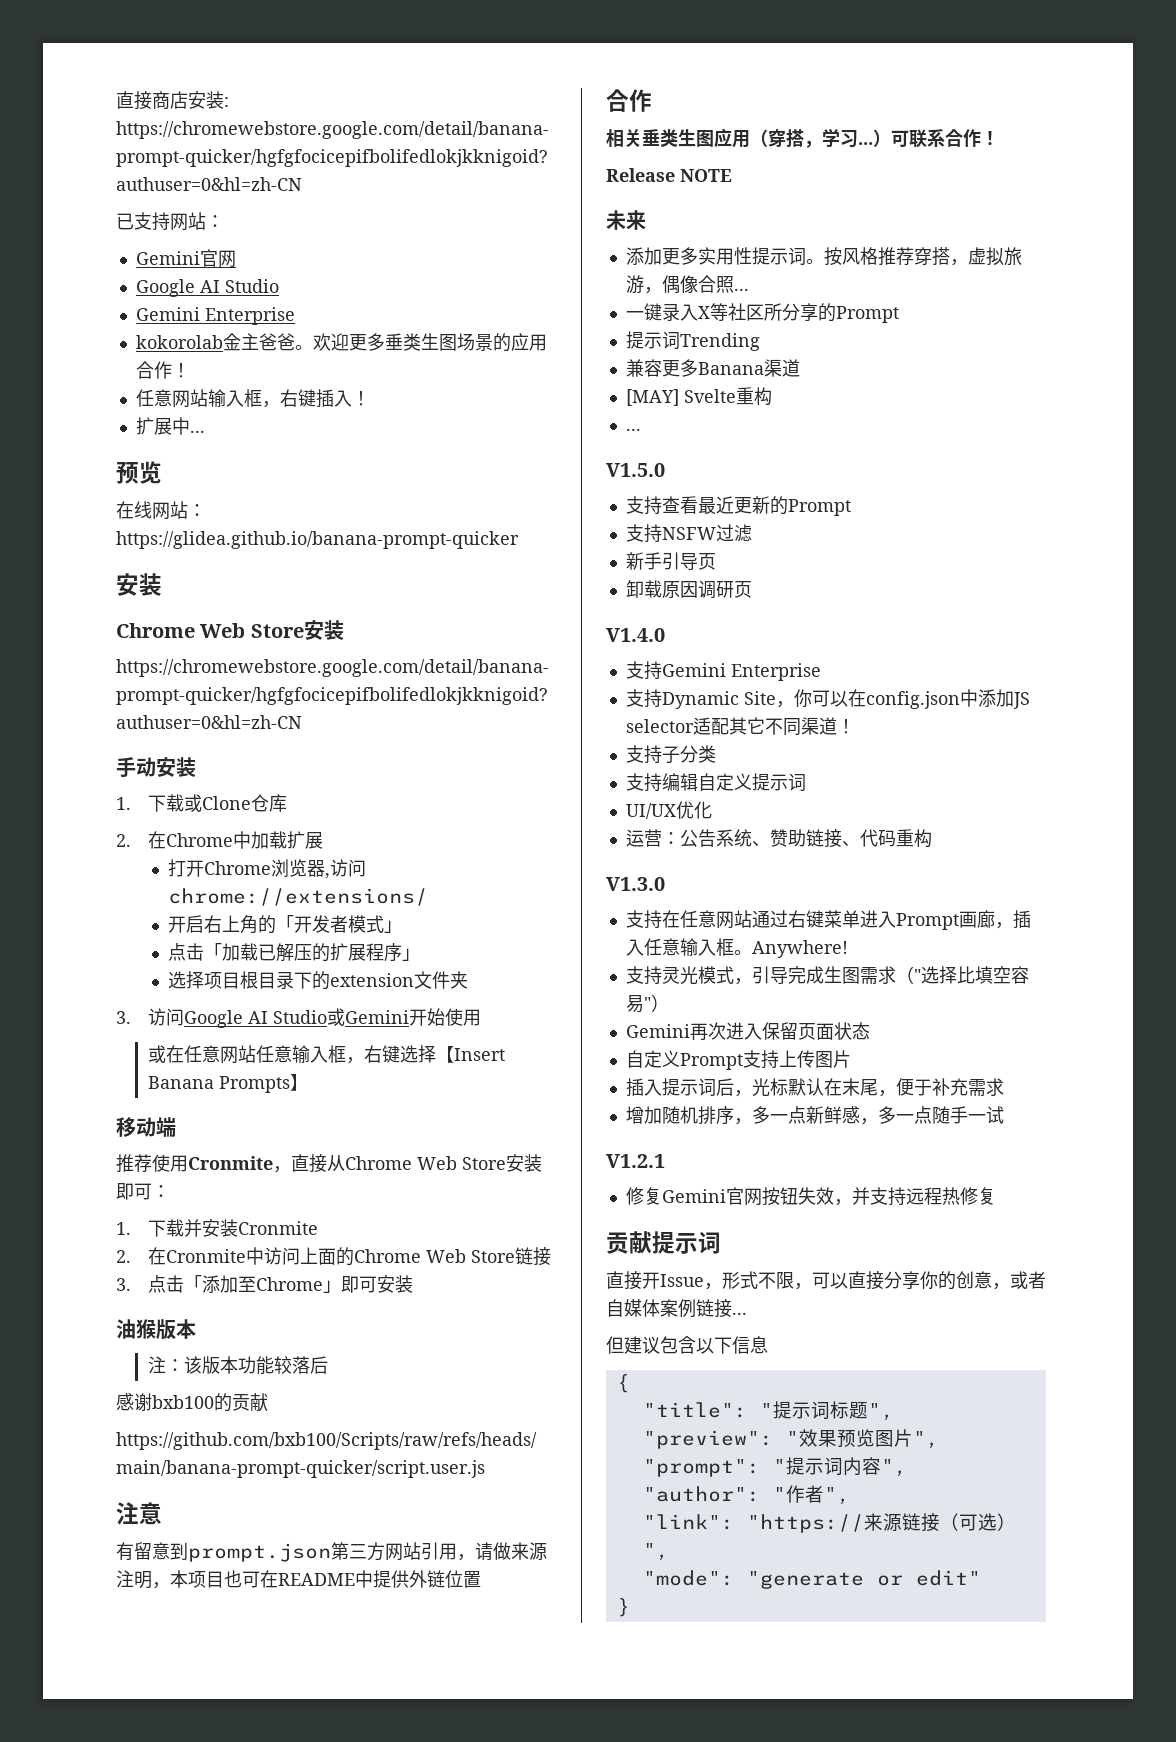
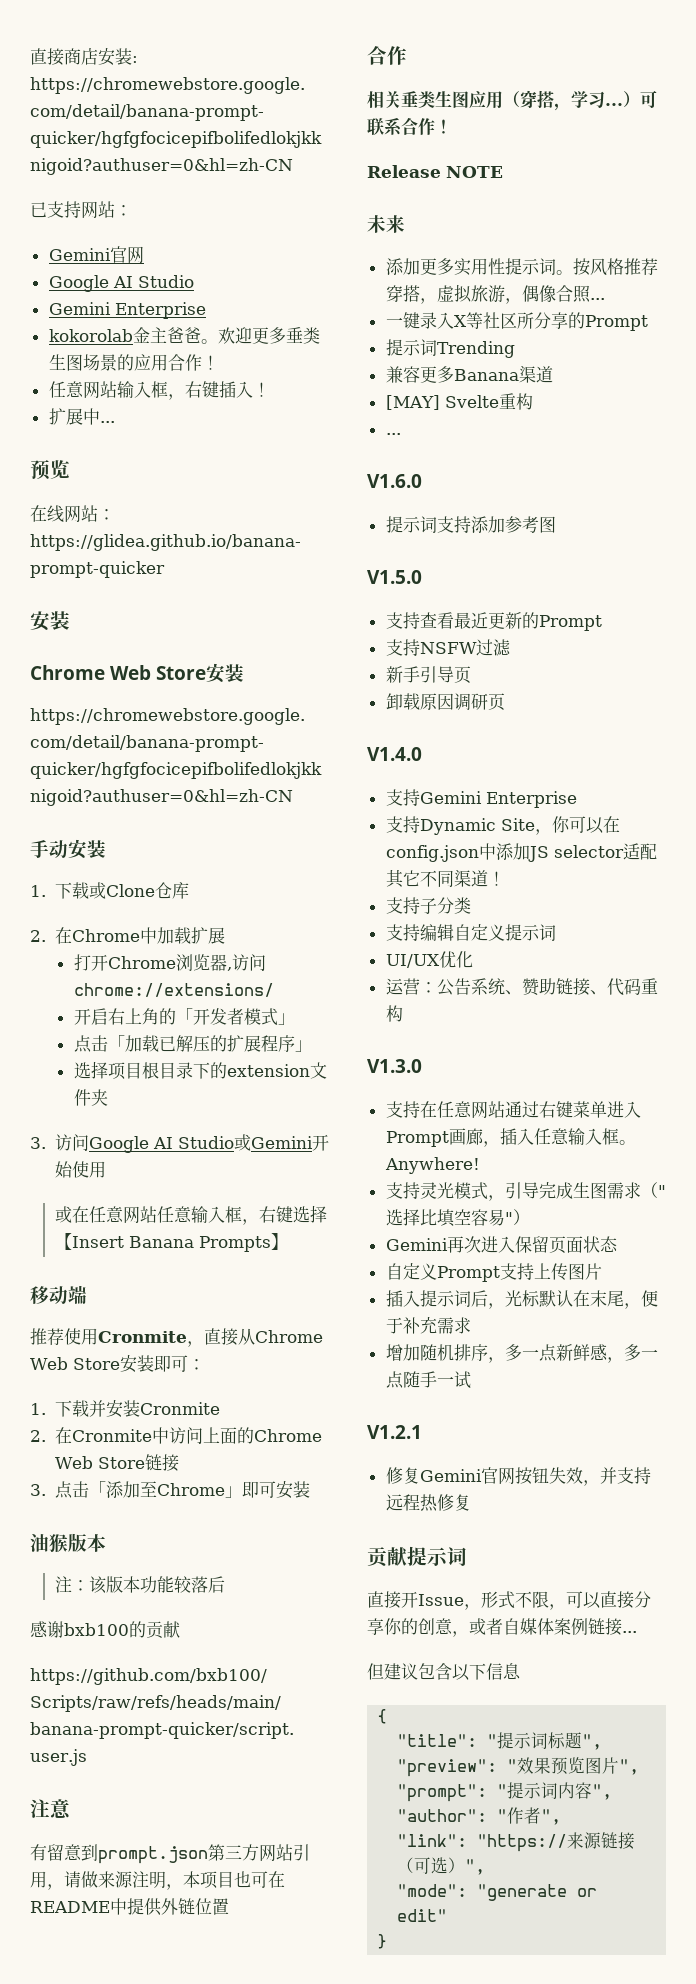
(641, 429) none -> [367,474,422,488] [385,516,556,533] // V1.6.0 // 提示词支持添加参考图

